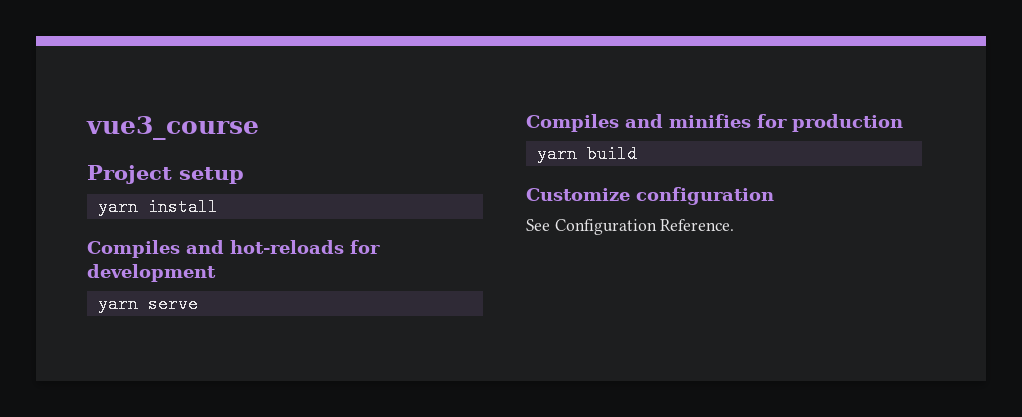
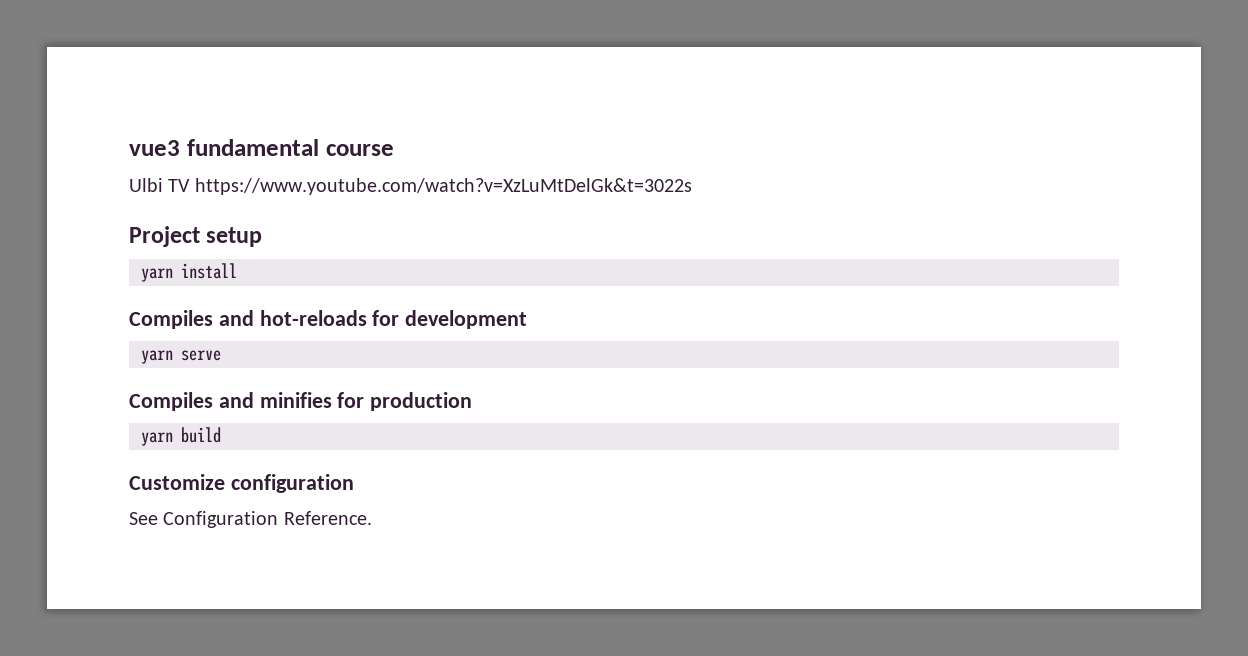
[86,116,259,140] vue3_course -> [129,139,394,156] [129,178,692,195] vue3 fundamental course // Ulbi TV https://www.youtube.com/watch?v=XzLuMtDelGk&t=3022s

